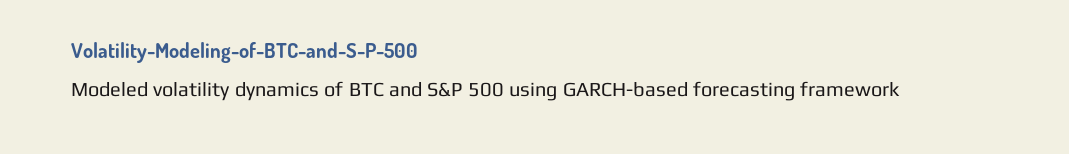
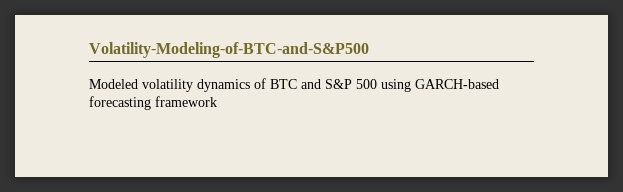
[71,42,418,63] Volatility-Modeling-of-BTC-and-S-P-500 -> [89,42,369,58] Volatility-Modeling-of-BTC-and-S&P500

